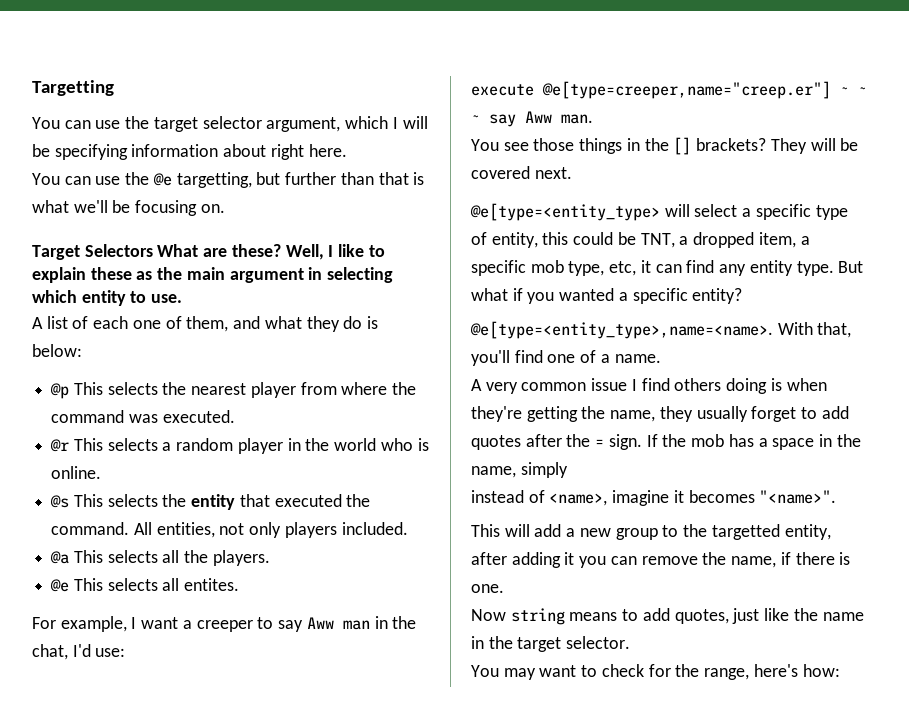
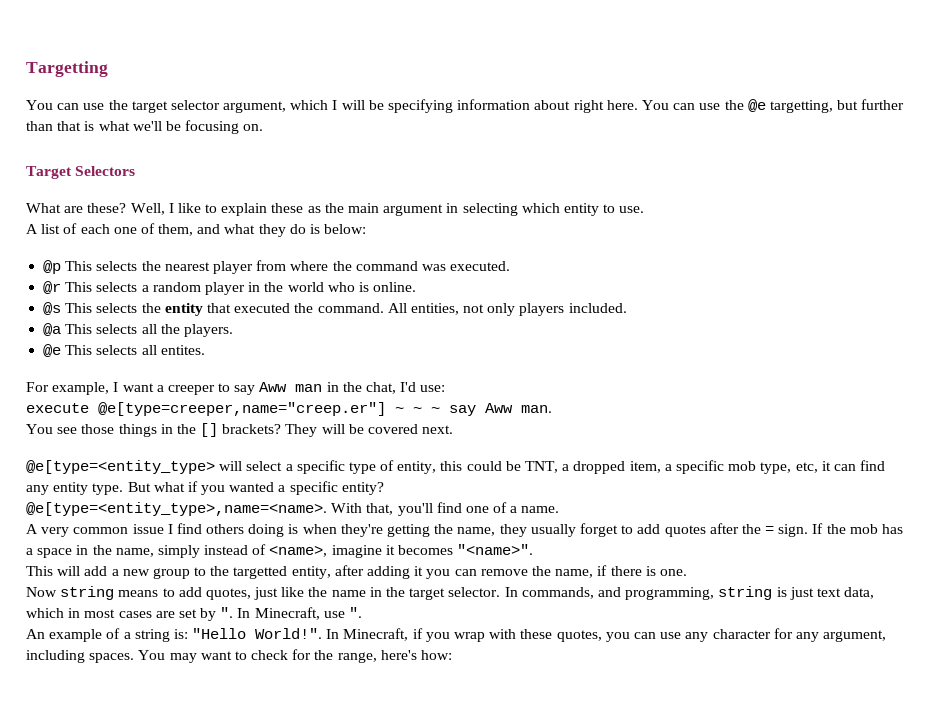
(347, 150) // -> (638, 105) none
(153, 250) none -> (136, 171) //
(568, 470) // -> (200, 551) none
(631, 642) // -> [504,586,875,600] [26,607,363,621] [26,628,887,642] [26,650,135,663] In commands, and programming, string is just text data, which in most cases are set by ". In Minecraft, use ". // An example of a string is: "Hello World!". In Minecraft, if you wrap with these quotes, you can use any character for any argument, including spaces.

